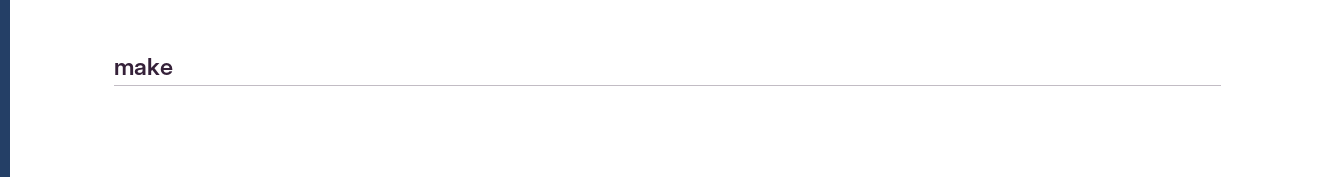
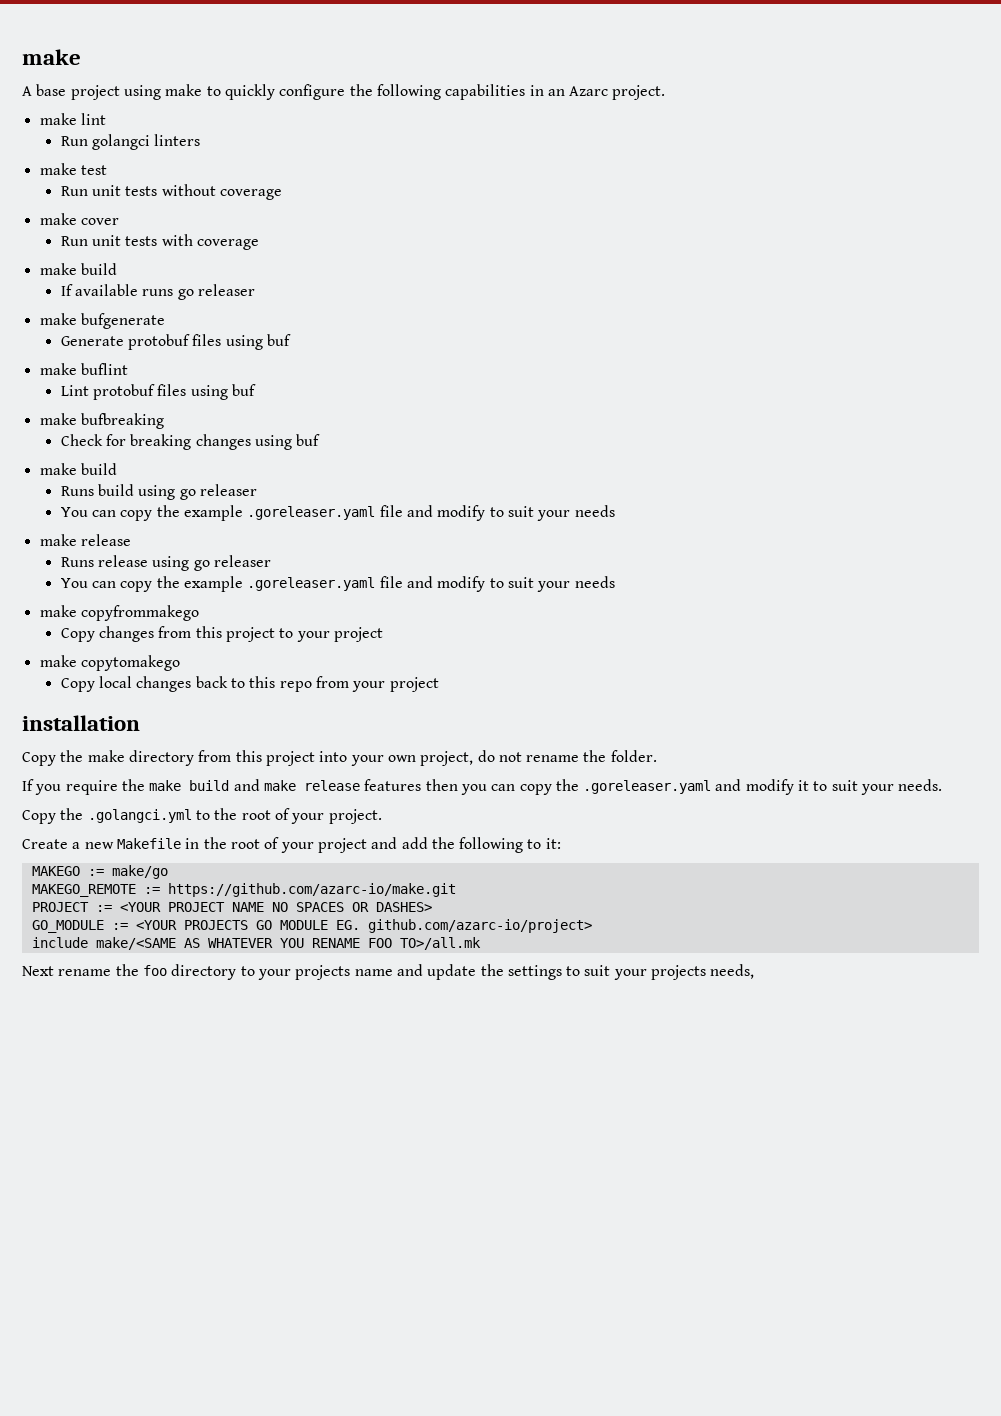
[114,58,173,75] make -> [22,49,81,65] [22,84,666,100] [39,113,106,125] [60,134,201,150] [39,163,107,175] [60,184,283,200] [39,213,119,225] [60,234,260,250] [39,263,117,275] [60,284,256,300] [39,313,165,329] [60,334,292,350] [39,363,128,375] [60,384,257,400] [39,413,164,429] [60,434,321,450] [39,463,117,475] [60,484,258,500] [60,505,615,521] [39,534,131,546] [60,555,272,571] [60,576,615,592] [39,605,199,621] [60,626,383,642] [39,655,180,671] [60,676,439,692] [22,715,140,731] [22,750,657,766] [22,779,943,795] [22,808,382,824] [22,837,561,853] [31,865,168,879] [31,883,456,897] [31,902,432,912] [31,919,592,933] [31,937,481,950] [22,964,755,980] make // A base project using make to quickly configure the following capabilities in an Azarc project. // make lint // Run golangci linters // make test // Run unit tests without coverage // make cover // Run unit tests with coverage // make build // If available runs go releaser // make bufgenerate // Generate protobuf files using buf // make buflint // Lint protobuf files using buf // make bufbreaking // Check for breaking changes using buf // make build // Runs build using go releaser // You can copy the example .goreleaser.yaml file and modify to suit your needs // make release // Runs release using go releaser // You can copy the example .goreleaser.yaml file and modify to suit your needs // make copyfrommakego // Copy changes from this project to your project // make copytomakego // Copy local changes back to this repo from your project // installation // Copy the make directory from this project into your own project, do not rename the folder. // If you require the make build and make release features then you can copy the .goreleaser.yaml and modify it to suit your needs. // Copy the .golangci.yml to the root of your project. // Create a new Makefile in the root of your project and add the following to it: // MAKEGO := make/go // MAKEGO_REMOTE := https://github.com/azarc-io/make.git // PROJECT := <YOUR PROJECT NAME NO SPACES OR DASHES> // GO_MODULE := <YOUR PROJECTS GO MODULE EG. github.com/azarc-io/project> // include make/<SAME AS WHATEVER YOU RENAME FOO TO>/all.mk // Next rename the foo directory to your projects name and update the settings to suit your projects needs,

